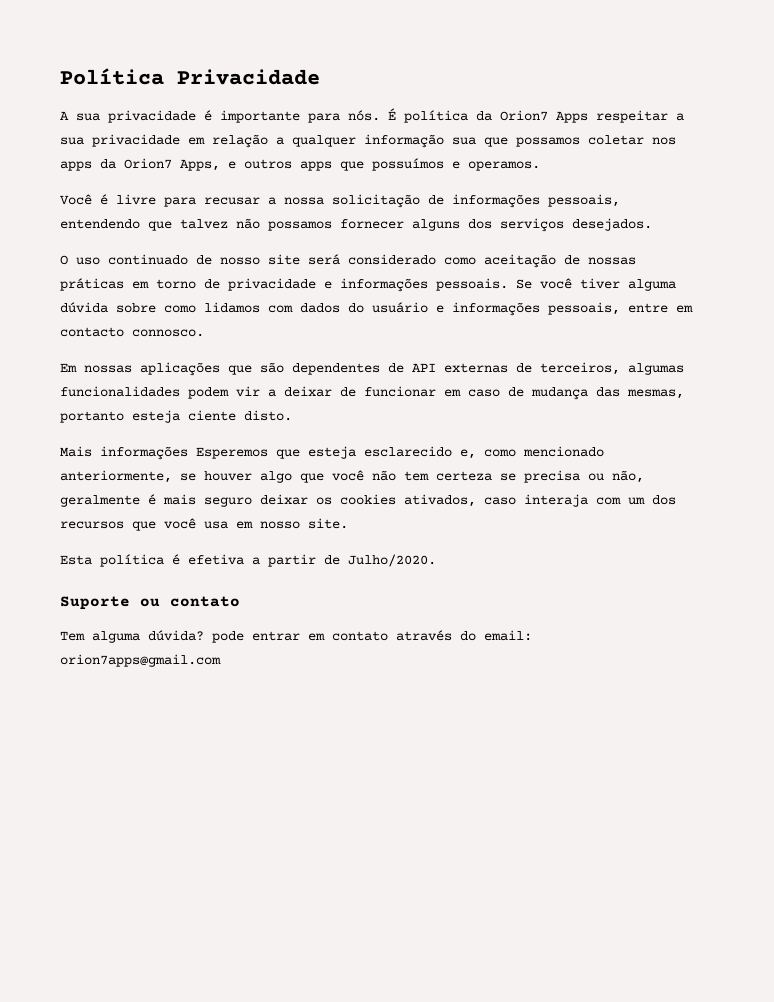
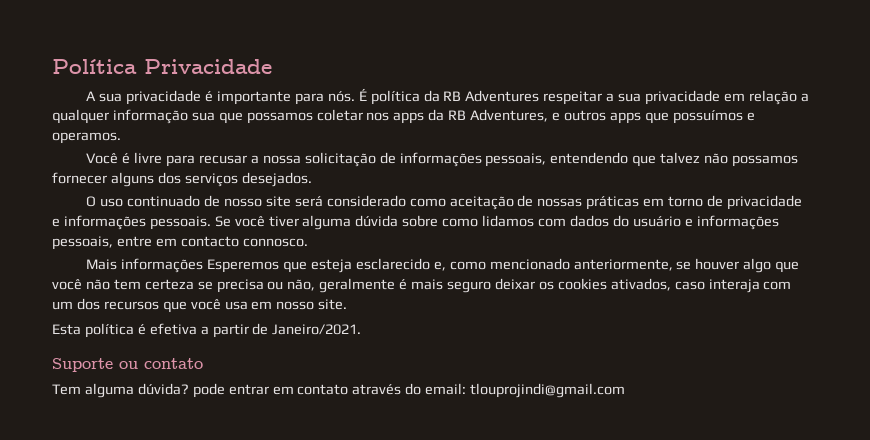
[500,110,588,123] Orion7 Apps -> [443,90,540,102] RB Adventures
[124,158,220,171] Orion7 Apps, -> [448,109,549,122] RB Adventures,
[60,362,684,376] [60,386,684,400] [60,410,292,423] // Em nossas aplicações que são dependentes de API externas de terceiros, algumas funcionalidades podem vir a deixar de funcionar em caso de mudança das mesmas, portanto esteja ciente disto. -> (308, 242) none
[348,554,436,567] Julho/2020. -> [272,324,362,335] Janeiro/2021.
[60,654,221,667] orion7apps@gmail.com -> [470,383,626,398] tlouprojindi@gmail.com

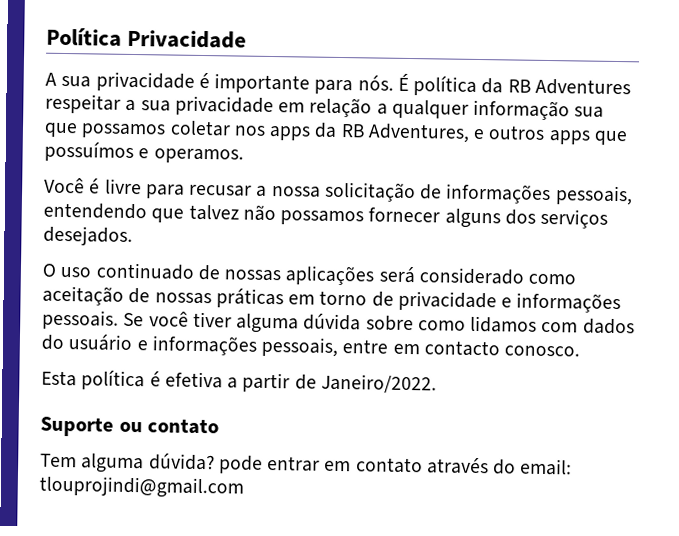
[223,196,291,207] nosso site -> [224,265,376,286] nossas aplicações
[242,238,308,247] [86,258,800,273] [52,278,792,293] [52,298,348,313] connosco. // Mais informações Esperemos que esteja esclarecido e, como mencionado anteriormente, se houver algo que você não tem certeza se precisa ou não, geralmente é mais seguro deixar os cookies ativados, caso interaja com um dos recursos que você usa em nosso site. -> [504,345,581,357] conosco.
[272,324,362,335] Janeiro/2021. -> [320,373,437,394] Janeiro/2022.

